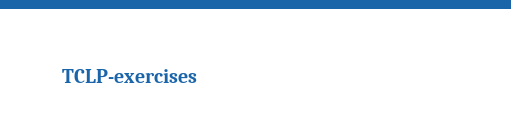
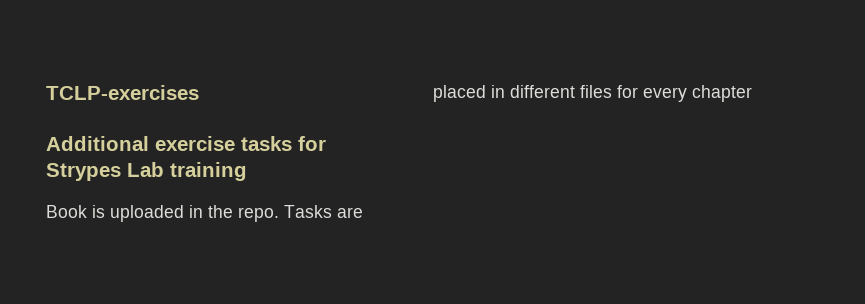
(197, 76) none -> [46,136,326,151] [46,162,247,181] [46,205,363,222] [433,85,752,102] // Аdditional exercise tasks for Strypes Lab training // Book is uploaded in the repo. Tasks are placed in different files for every chapter

